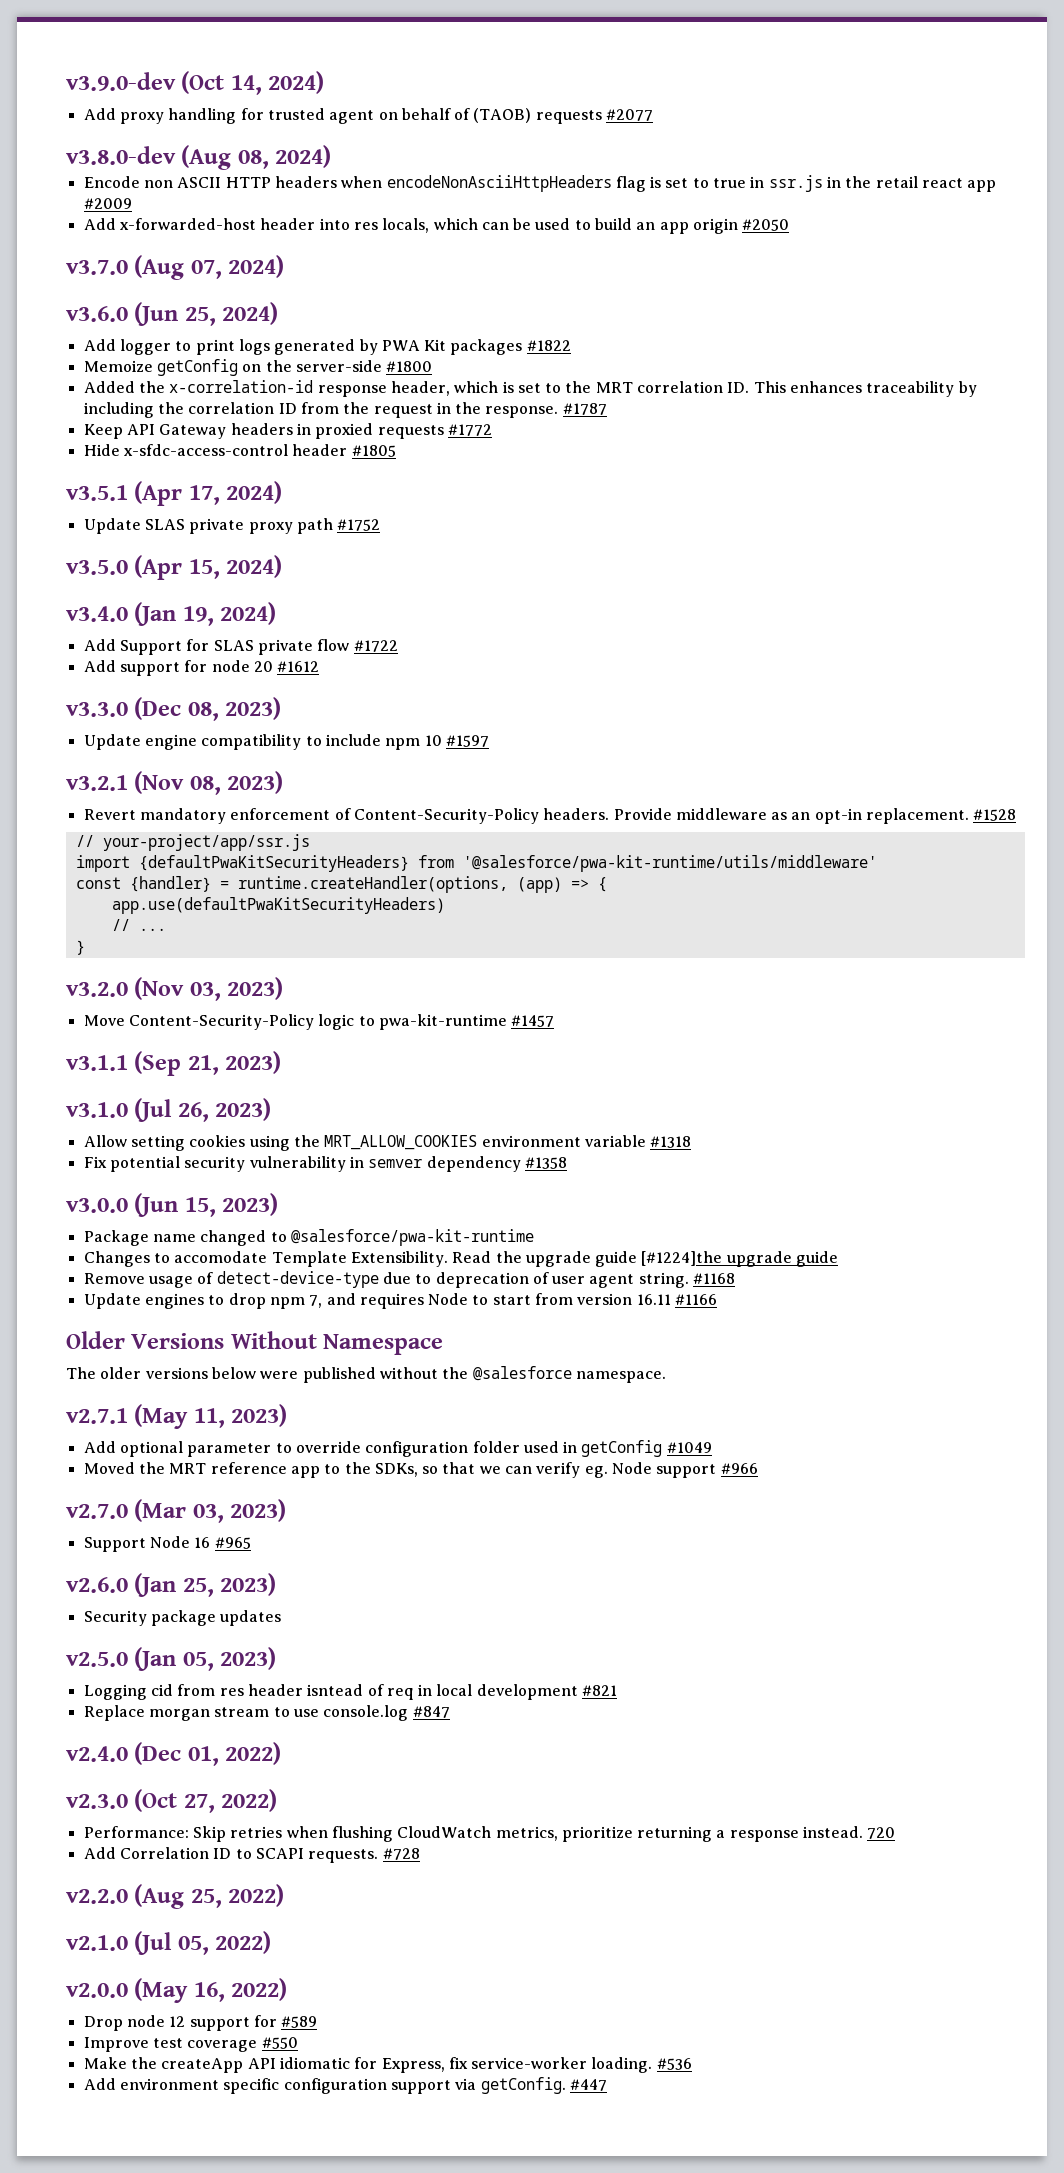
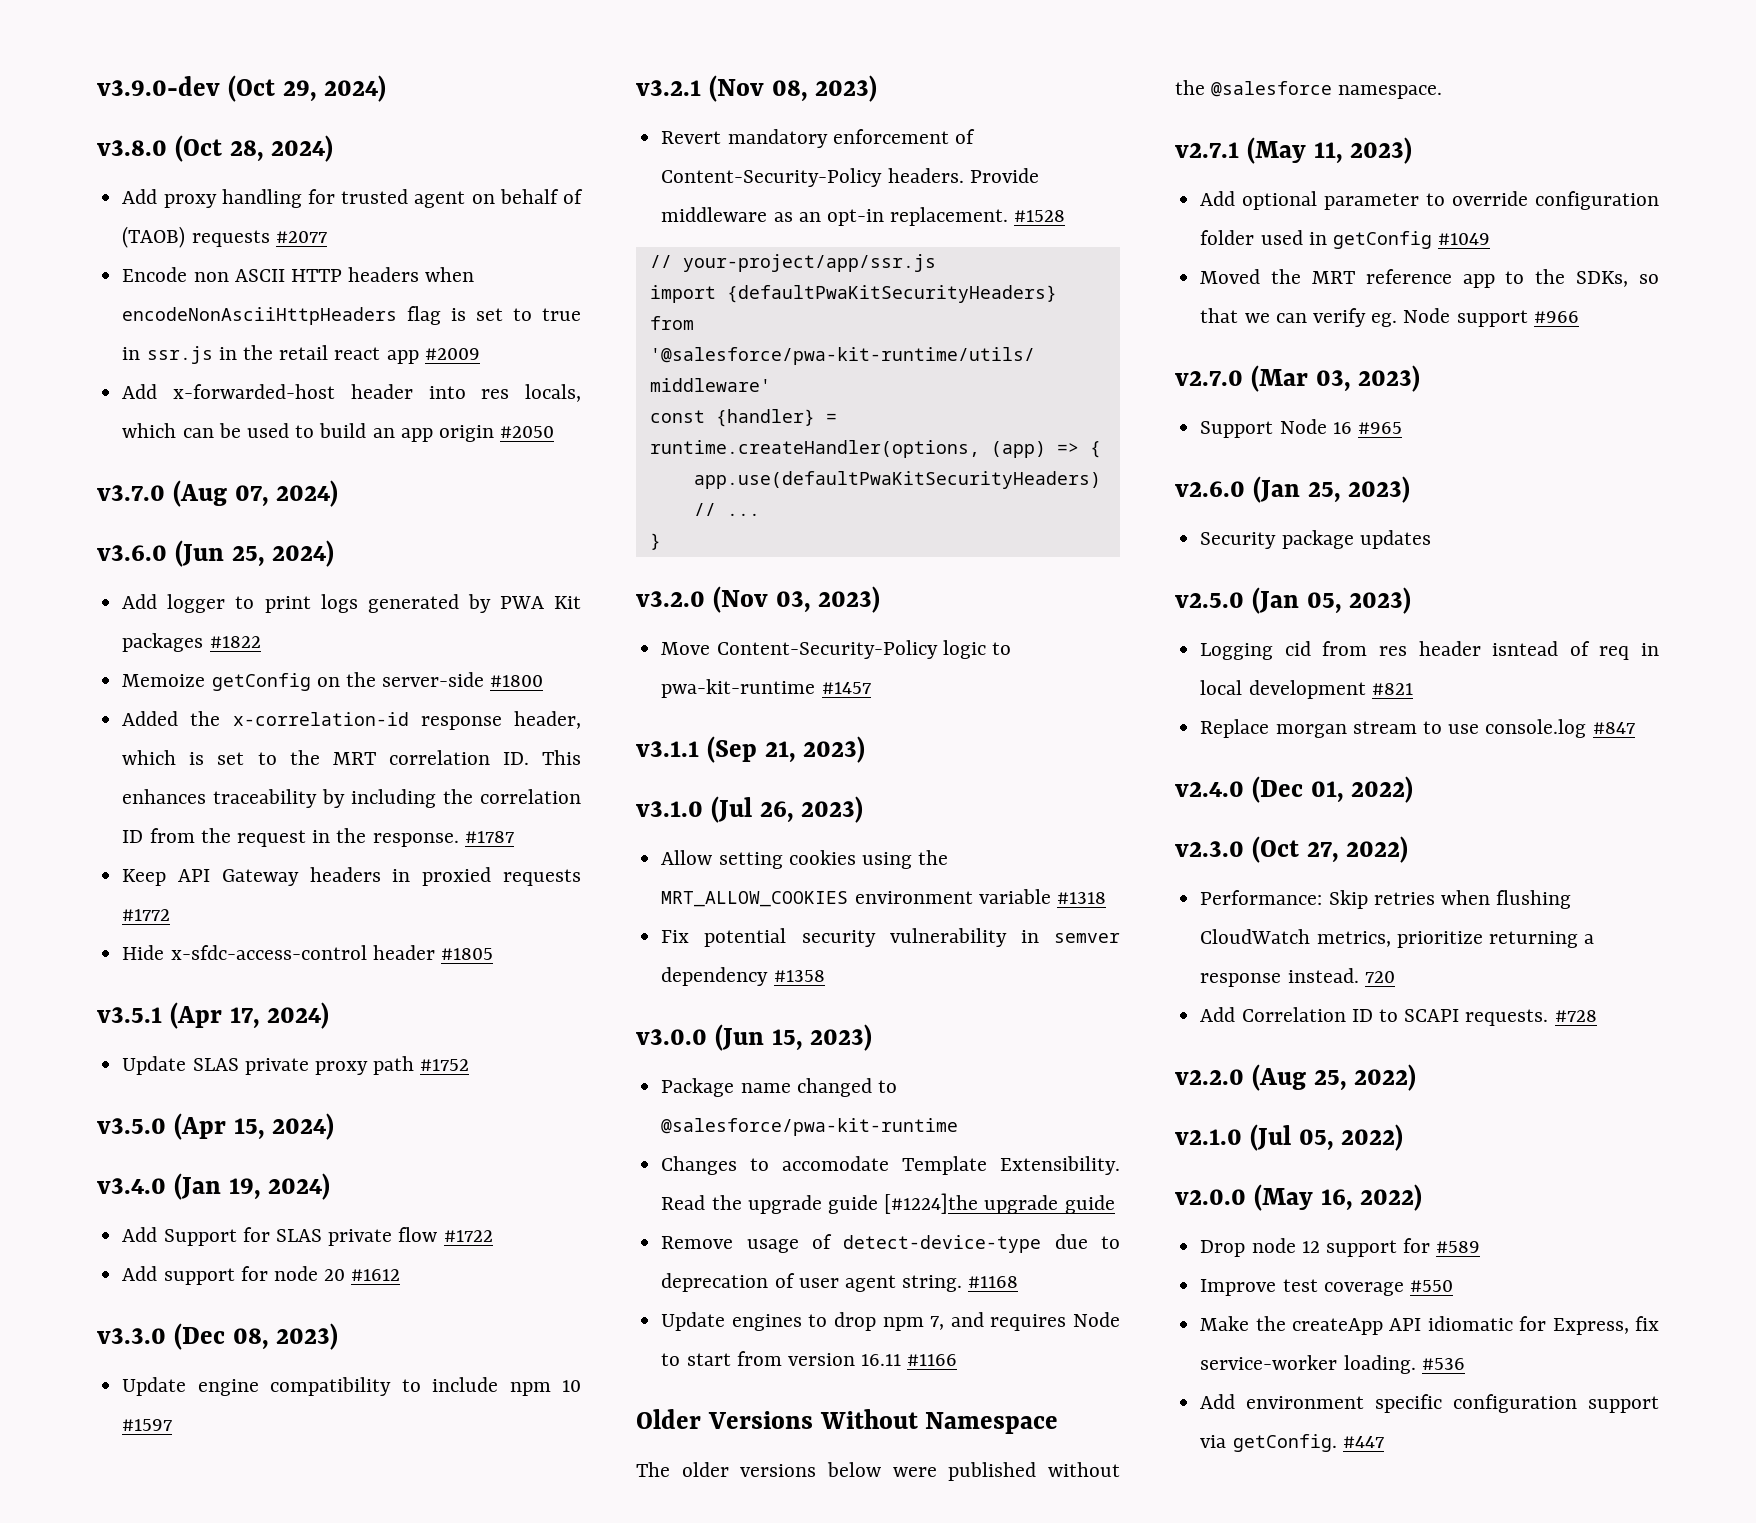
[230,75,262,95] 14, -> [282,75,387,102] [97,135,264,162] 29, 2024) // v3.8.0 (Oct 28,
[66,145,332,170] // v3.8.0-dev (Aug 08, 2024) -> (327, 237) none

